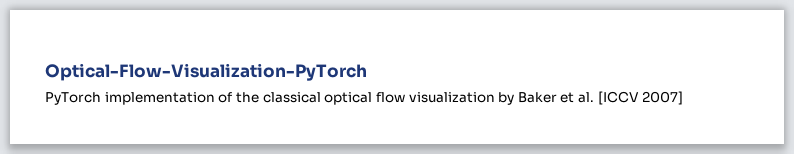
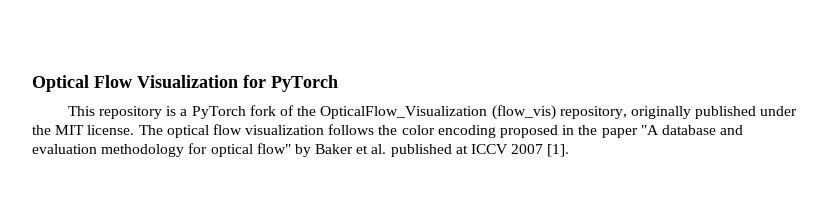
[45,63,367,81] [45,91,684,105] Optical-Flow-Visualization-PyTorch // PyTorch implementation of the classical optical flow visualization by Baker et al. [ICCV 2007] -> [32,75,338,92] [67,105,798,120] [32,124,744,138] [32,143,570,157] Optical Flow Visualization for PyTorch // This repository is a PyTorch fork of the OpticalFlow_Visualization (flow_vis) repository, originally published under the MIT license. The optical flow visualization follows the color encoding proposed in the paper "A database and evaluation methodology for optical flow" by Baker et al. published at ICCV 2007 [1].

